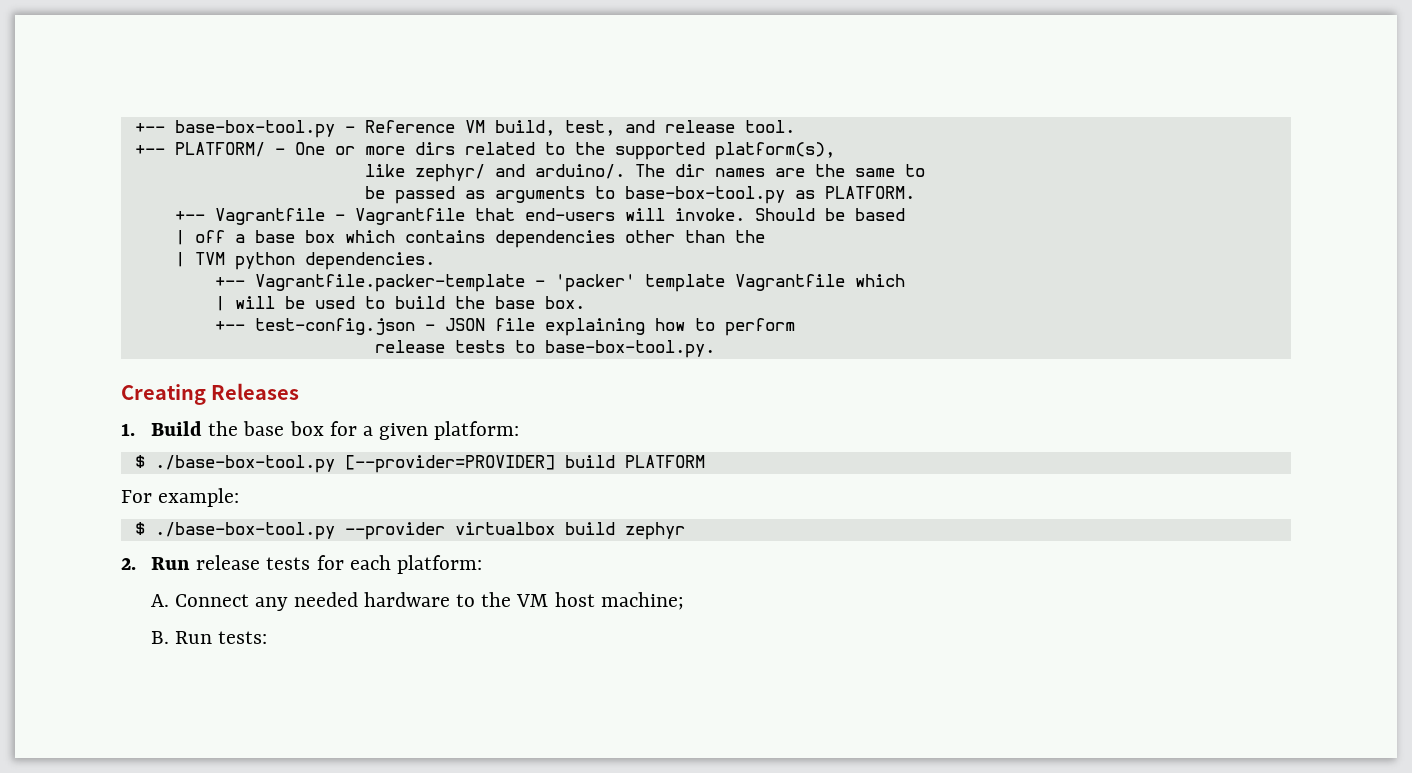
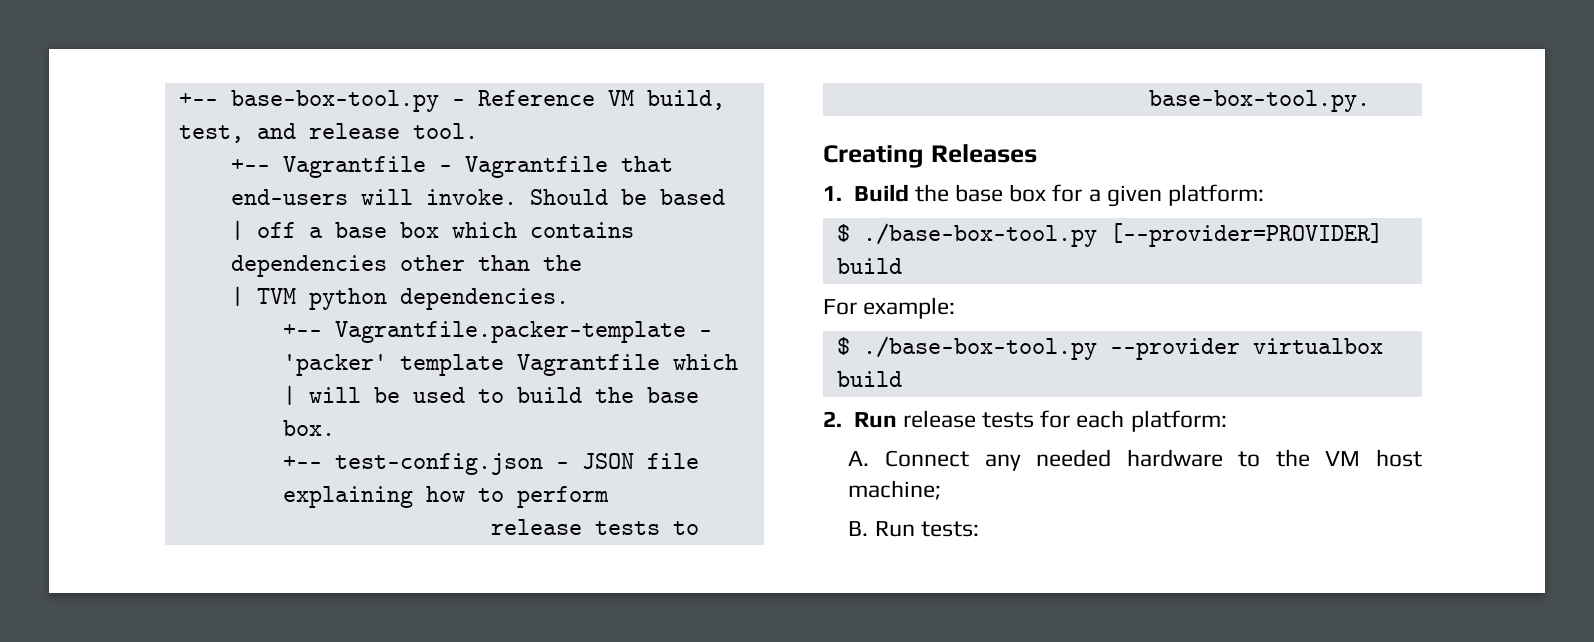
[134,142,835,160] [364,164,925,182] [364,186,915,204] // +-- PLATFORM/ - One or more dirs related to the supported platform(s), // like zephyr/ and arduino/. The dir names are the same to // be passed as arguments to base-box-tool.py as PLATFORM. -> (478, 131) none
[624,455,705,468] PLATFORM -> (902, 266) none
[624,522,685,540] zephyr -> (902, 379) none

